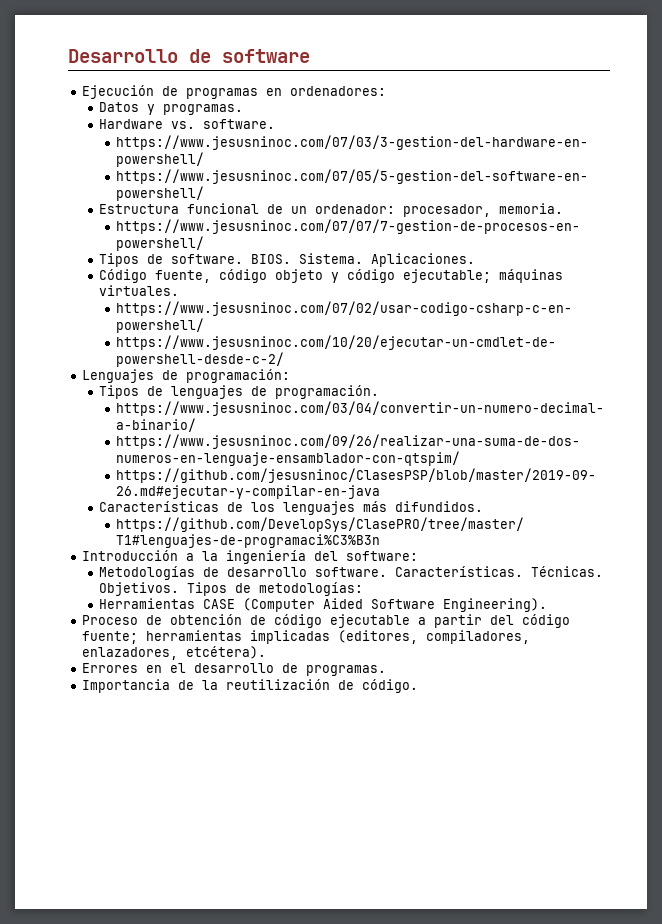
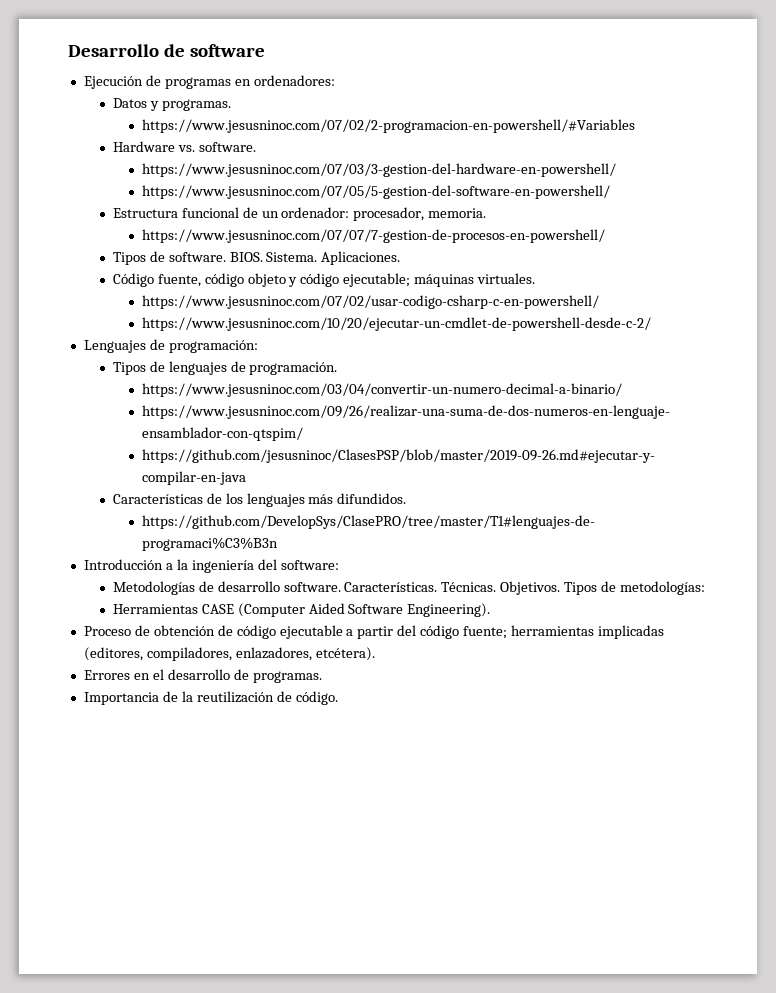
(244, 109) none -> [141,119,635,133] // https://www.jesusninoc.com/07/02/2-programacion-en-powershell/#Variables

